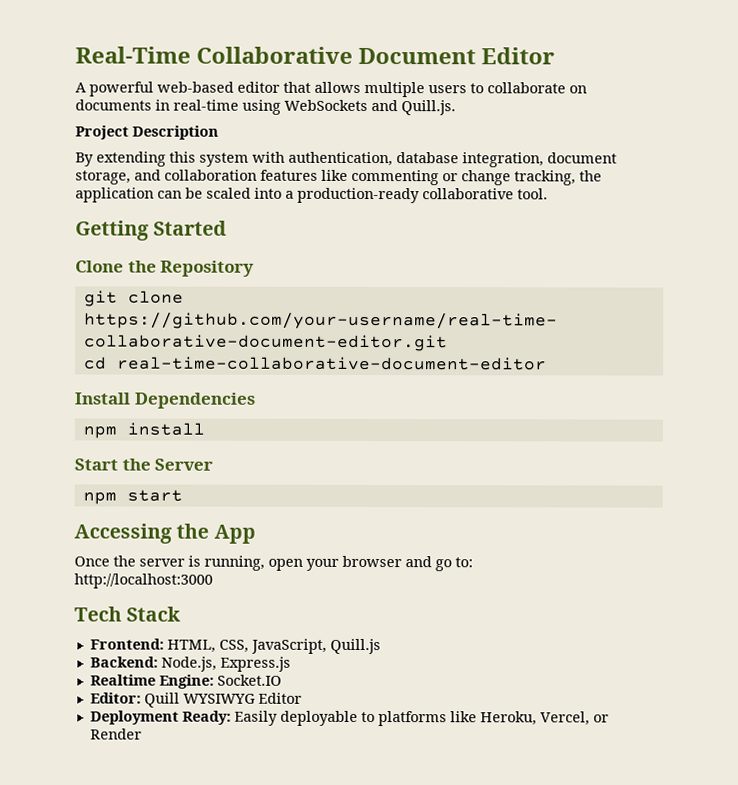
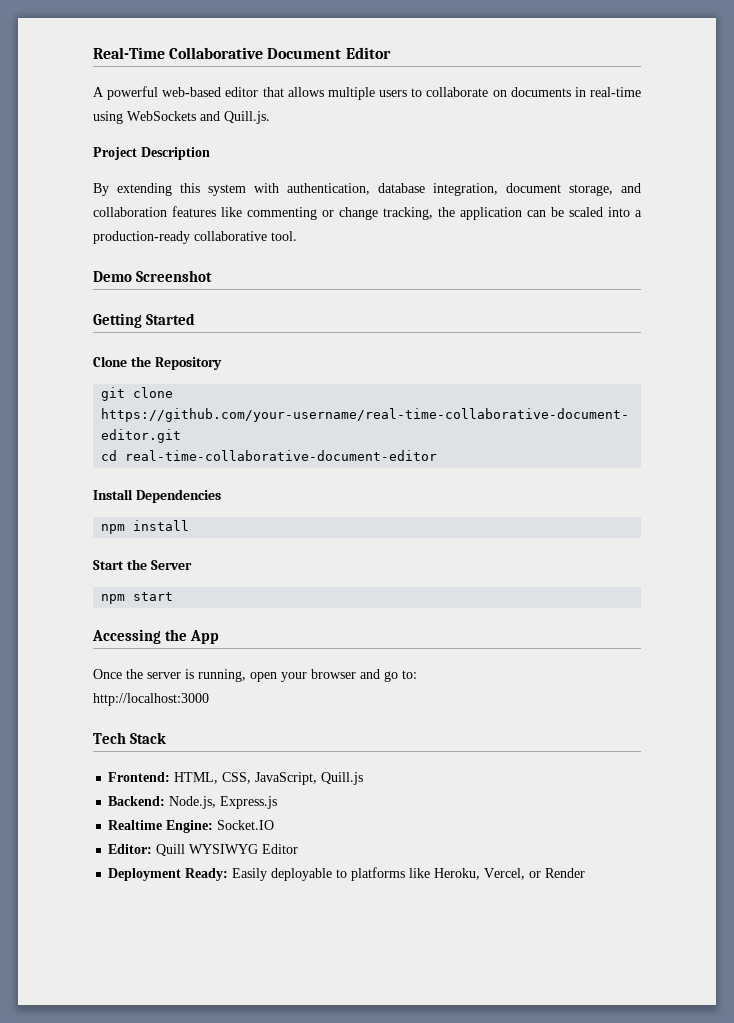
(548, 194) none -> [93,270,213,282] // Demo Screenshot

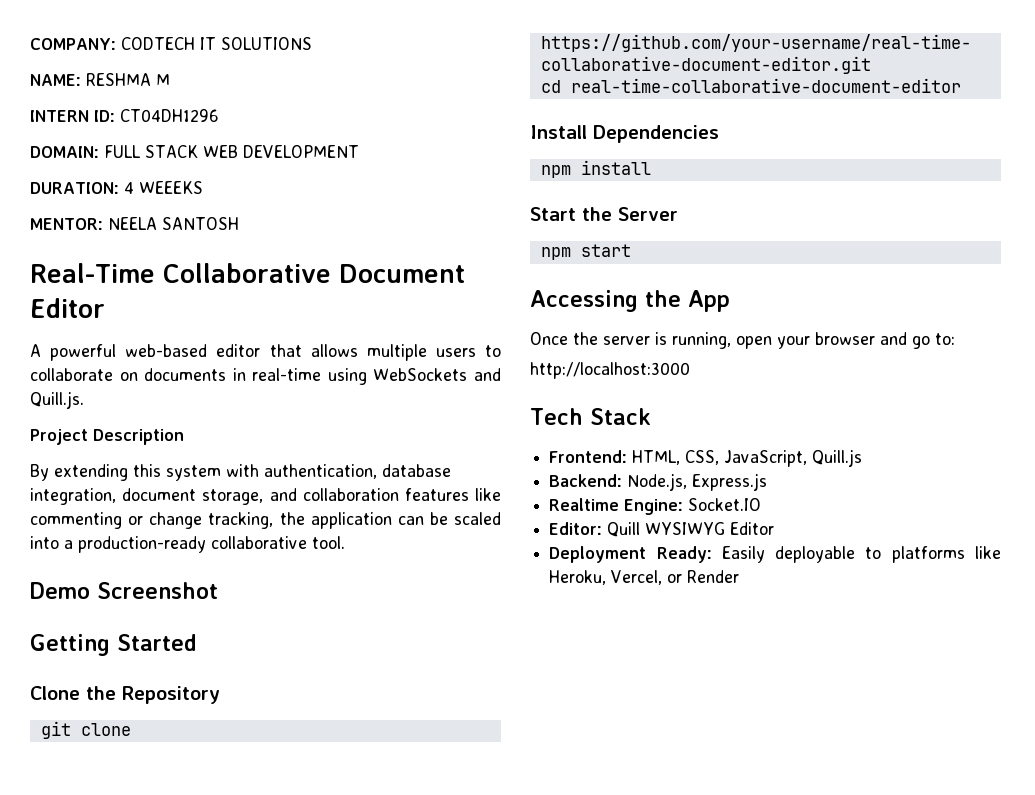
(93, 53) none -> [30,37,312,50] [30,73,170,86] [30,109,219,122] [30,145,359,158] [30,181,203,194] [30,217,239,230] COMPANY: CODTECH IT SOLUTIONS // NAME: RESHMA M // INTERN ID: CT04DH1296 // DOMAIN: FULL STACK WEB DEVELOPMENT // DURATION: 4 WEEEKS // MENTOR: NEELA SANTOSH //

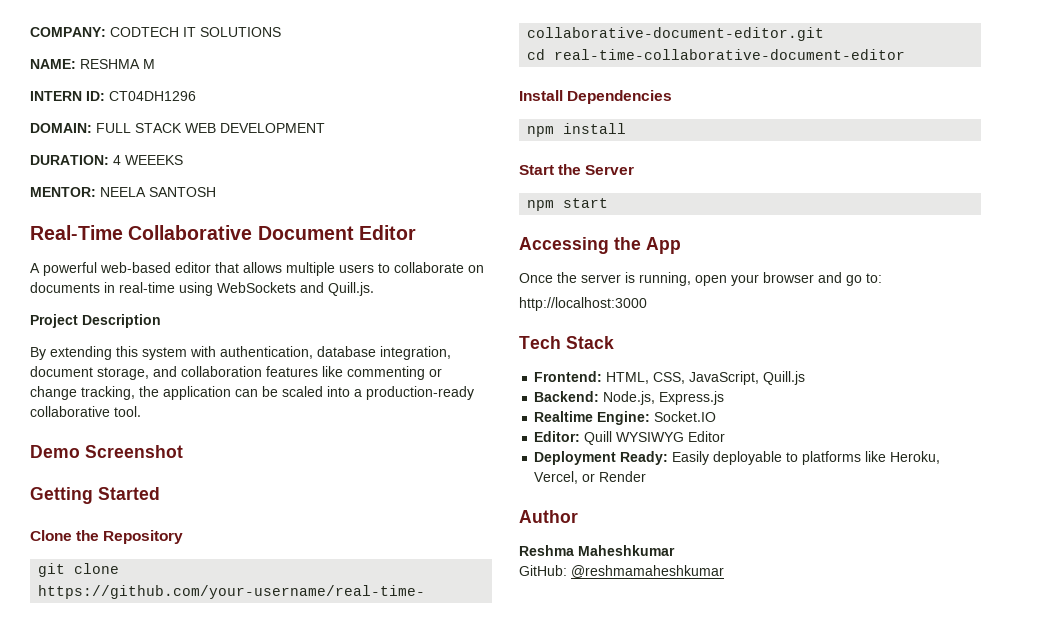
(740, 576) none -> [519,510,578,523] [519,545,675,556] [519,565,724,578] // Author // Reshma Maheshkumar // GitHub: @reshmamaheshkumar

